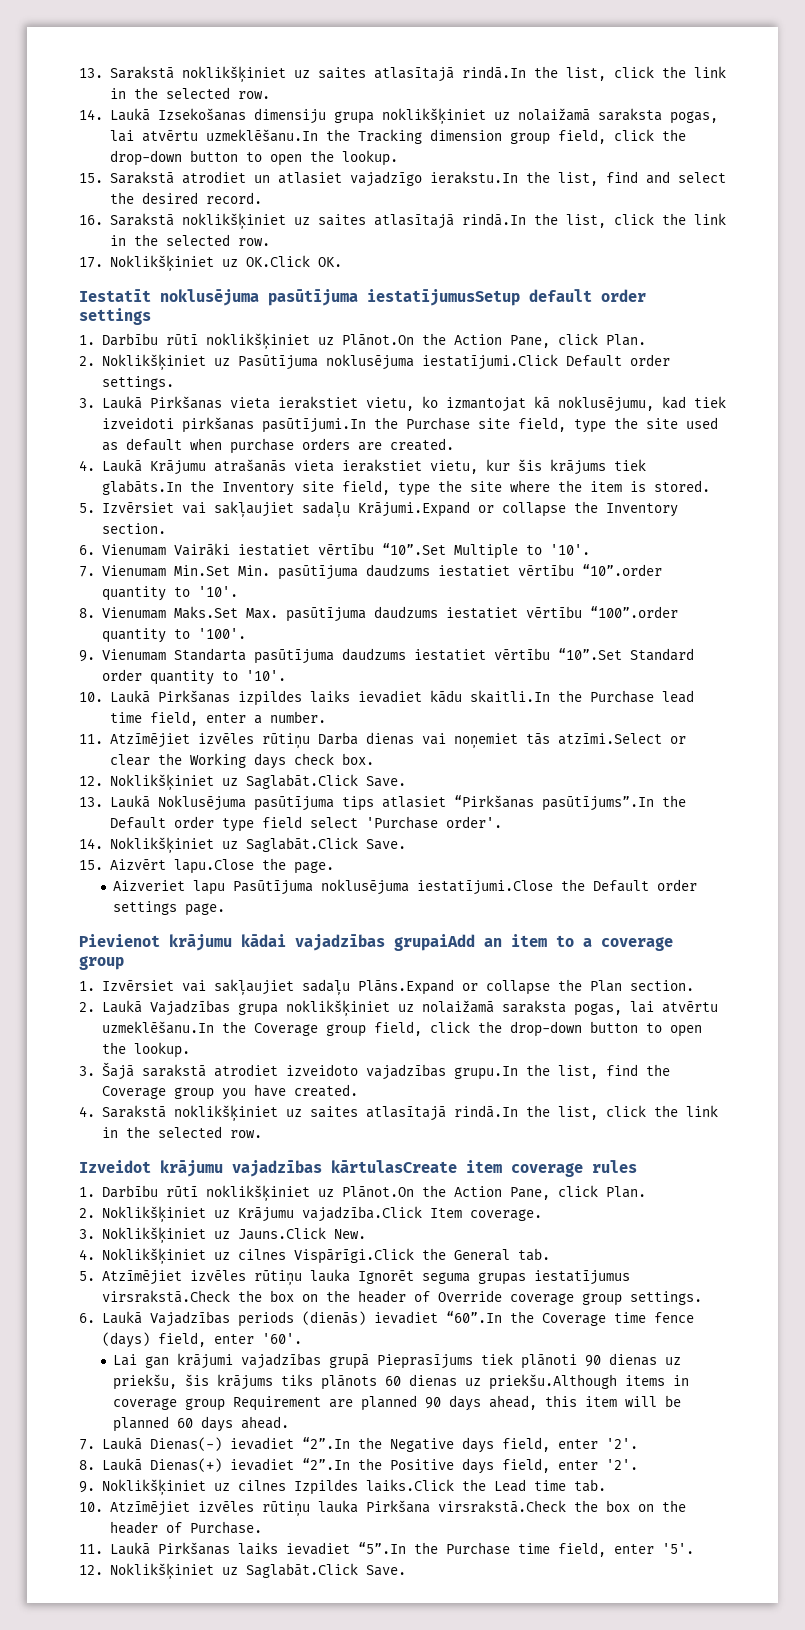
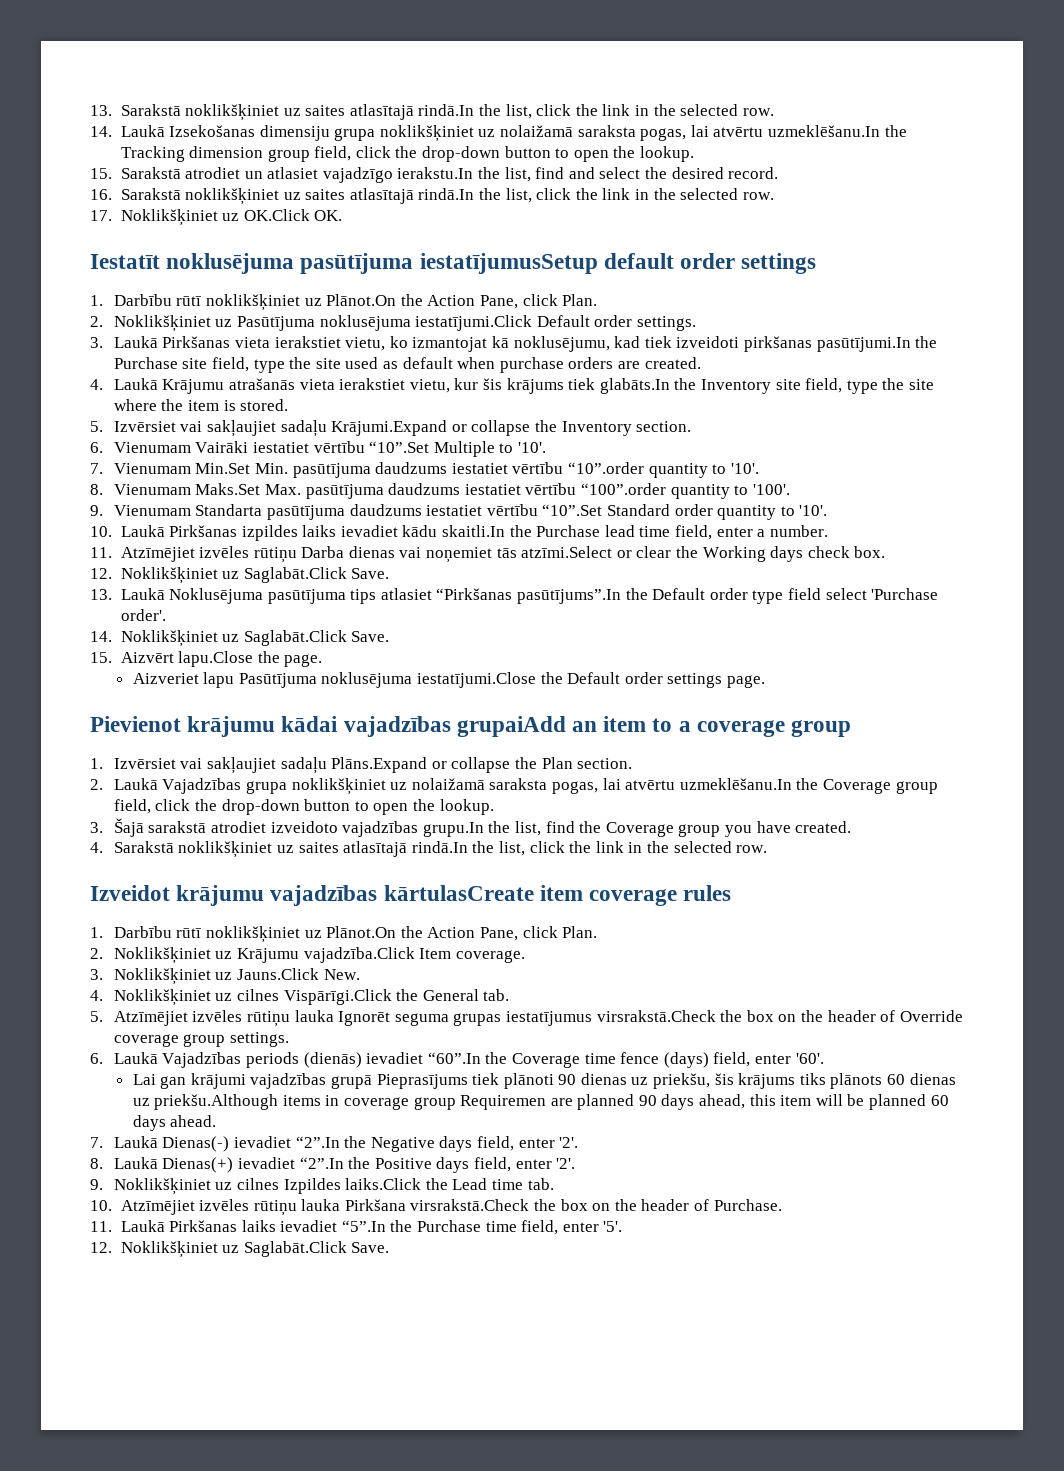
[232,1396,321,1411] Requirement -> [460,1095,547,1110] Requiremen

